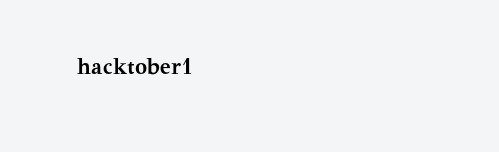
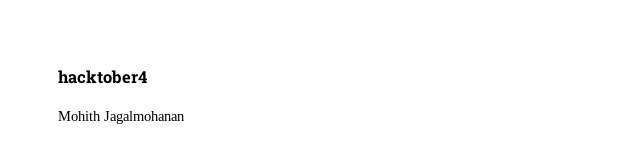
[77,58,193,75] hacktober1 -> [58,70,147,84] [58,111,185,124] hacktober4 // Mohith Jagalmohanan

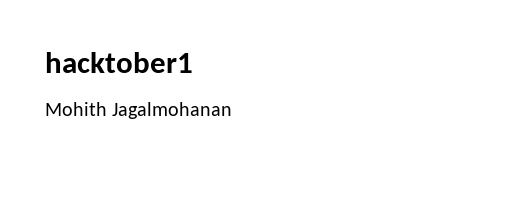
[58,70,147,84] hacktober4 -> [45,52,193,73] hacktober1

